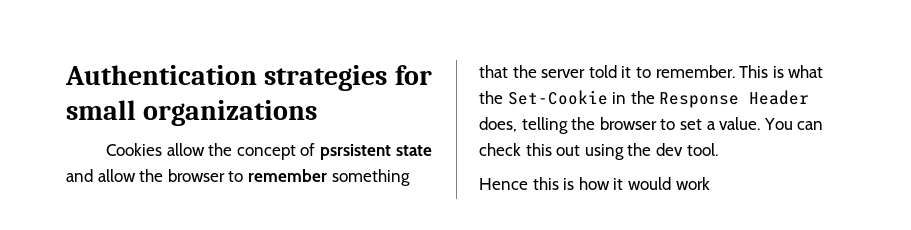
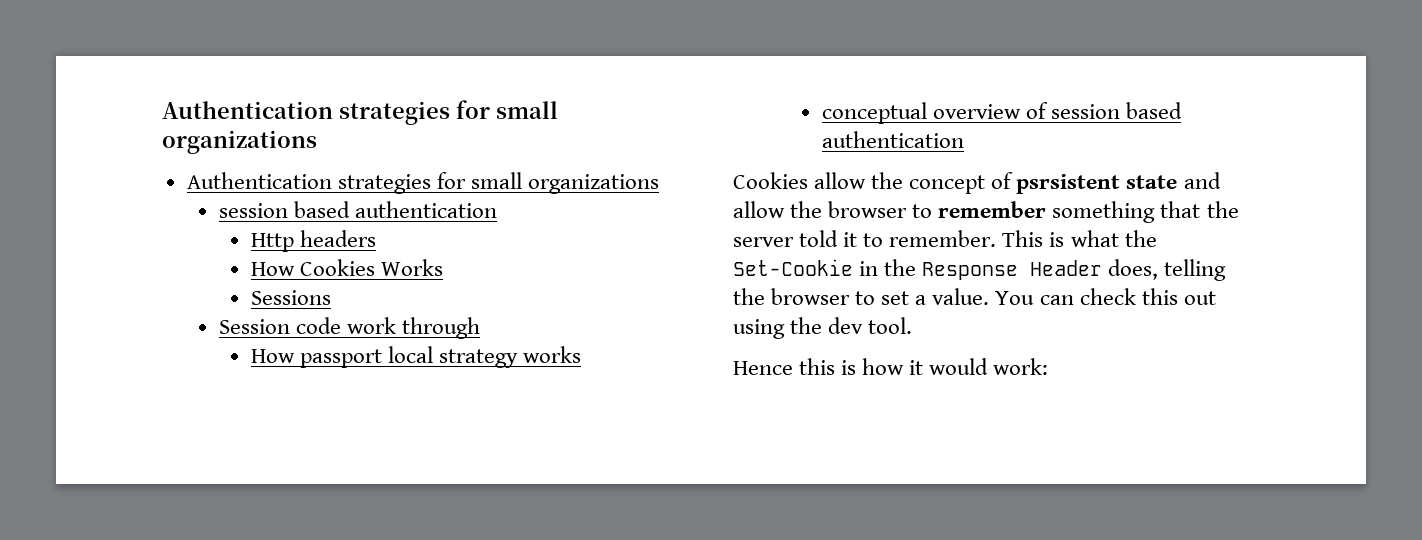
[65,65,432,91] [66,100,318,126] Authentication strategies for small organizations -> [162,100,558,125] [162,130,317,154] [186,172,660,194] [218,201,498,218] [250,230,377,252] [250,259,444,276] [250,290,331,305] [218,317,481,339] [250,346,582,368] [821,102,1183,124] [821,131,964,148] Authentication strategies for small organizations // Authentication strategies for small organizations // session based authentication // Http headers // How Cookies Works // Sessions // Session code work through // How passport local strategy works // conceptual overview of session based authentication
[675,177,710,190] work -> [993,358,1049,375] work:

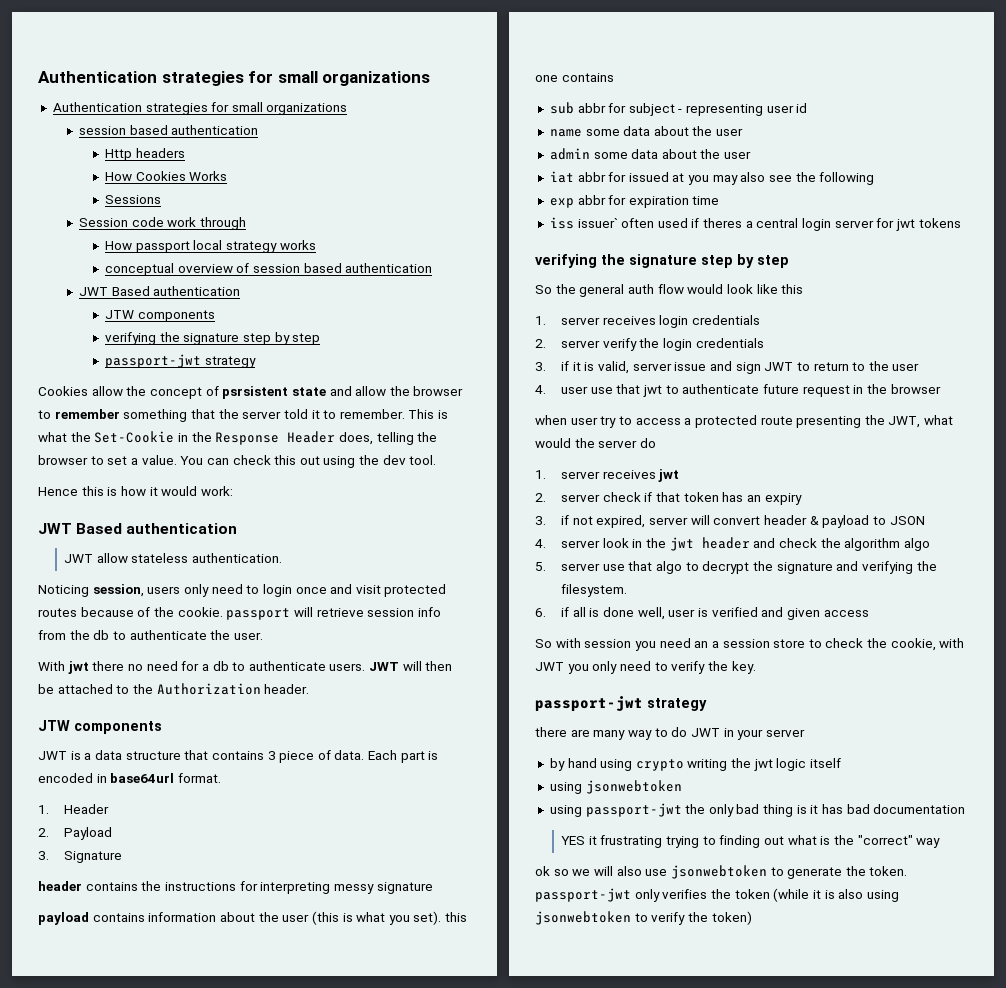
(964, 139) none -> [78,286,241,296] [105,310,215,322] [105,332,321,345] [105,354,256,368] // JWT Based authentication // JTW components // verifying the signature step by step // passport-jwt strategy
(1049, 366) none -> [38,523,238,534] [64,553,283,563] [38,584,447,597] [38,607,441,620] [38,630,263,640] [38,661,453,674] [38,683,310,695] [38,720,162,734] [38,750,439,763] [38,773,221,783] [38,804,110,814] [38,827,113,840] [38,851,123,863] [38,881,433,894] [38,911,468,925] [535,73,614,82] [549,102,808,116] [549,126,744,137] [549,148,752,160] [549,171,875,185] [549,195,720,208] [549,217,961,231] [535,254,789,268] [535,284,804,297] [535,315,761,328] [535,338,764,351] [535,361,920,374] [535,384,941,397] [535,415,954,428] [535,438,656,448] [535,469,680,482] [535,492,802,505] [535,515,925,528] [535,537,930,551] [535,561,937,574] [561,584,628,597] [535,607,869,620] [535,638,965,651] [535,661,756,674] [535,696,707,712] [535,727,805,740] [549,758,842,771] [549,780,682,794] [549,803,966,817] [561,835,941,848] [535,865,908,879] [535,888,899,902] [535,911,752,925] // JWT Based authentication // JWT allow stateless authentication. // Noticing session, users only need to login once and visit protected routes because of the cookie. passport will retrieve session info from the db to authenticate the user. // With jwt there no need for a db to authenticate users. JWT will then be attached to the Authorization header. // JTW components // JWT is a data structure that contains 3 piece of data. Each part is encoded in base64url format. // 1. Header // 2. Payload // 3. Signature // header contains the instructions for interpreting messy signature // payload contains information about the user (this is what you set). this one contains // sub abbr for subject - representing user id // name some data about the user // admin some data about the user // iat abbr for issued at you may also see the following // exp abbr for expiration time // iss issuer` often used if theres a central login server for jwt tokens // verifying the signature step by step // So the general auth flow would look like this // 1. server receives login credentials // 2. server verify the login credentials // 3. if it is valid, server issue and sign JWT to return to the user // 4. user use that jwt to authenticate future request in the browser // when user try to access a protected route presenting the JWT, what would the server do // 1. server receives jwt // 2. server check if that token has an expiry // 3. if not expired, server will convert header & payload to JSON // 4. server look in the jwt header and check the algorithm algo // 5. server use that algo to decrypt the signature and verifying the filesystem. // 6. if all is done well, user is verified and given access // So with session you need an a session store to check the cookie, with JWT you only need to verify the key. // passport-jwt strategy // there are many way to do JWT in your server // by hand using crypto writing the jwt logic itself // using jsonwebtoken // using passport-jwt the only bad thing is it has bad documentation // YES it frustrating trying to finding out what is the "correct" way // ok so we will also use jsonwebtoken to generate the token. passport-jwt only verifies the token (while it is also using jsonwebtoken to verify the token)

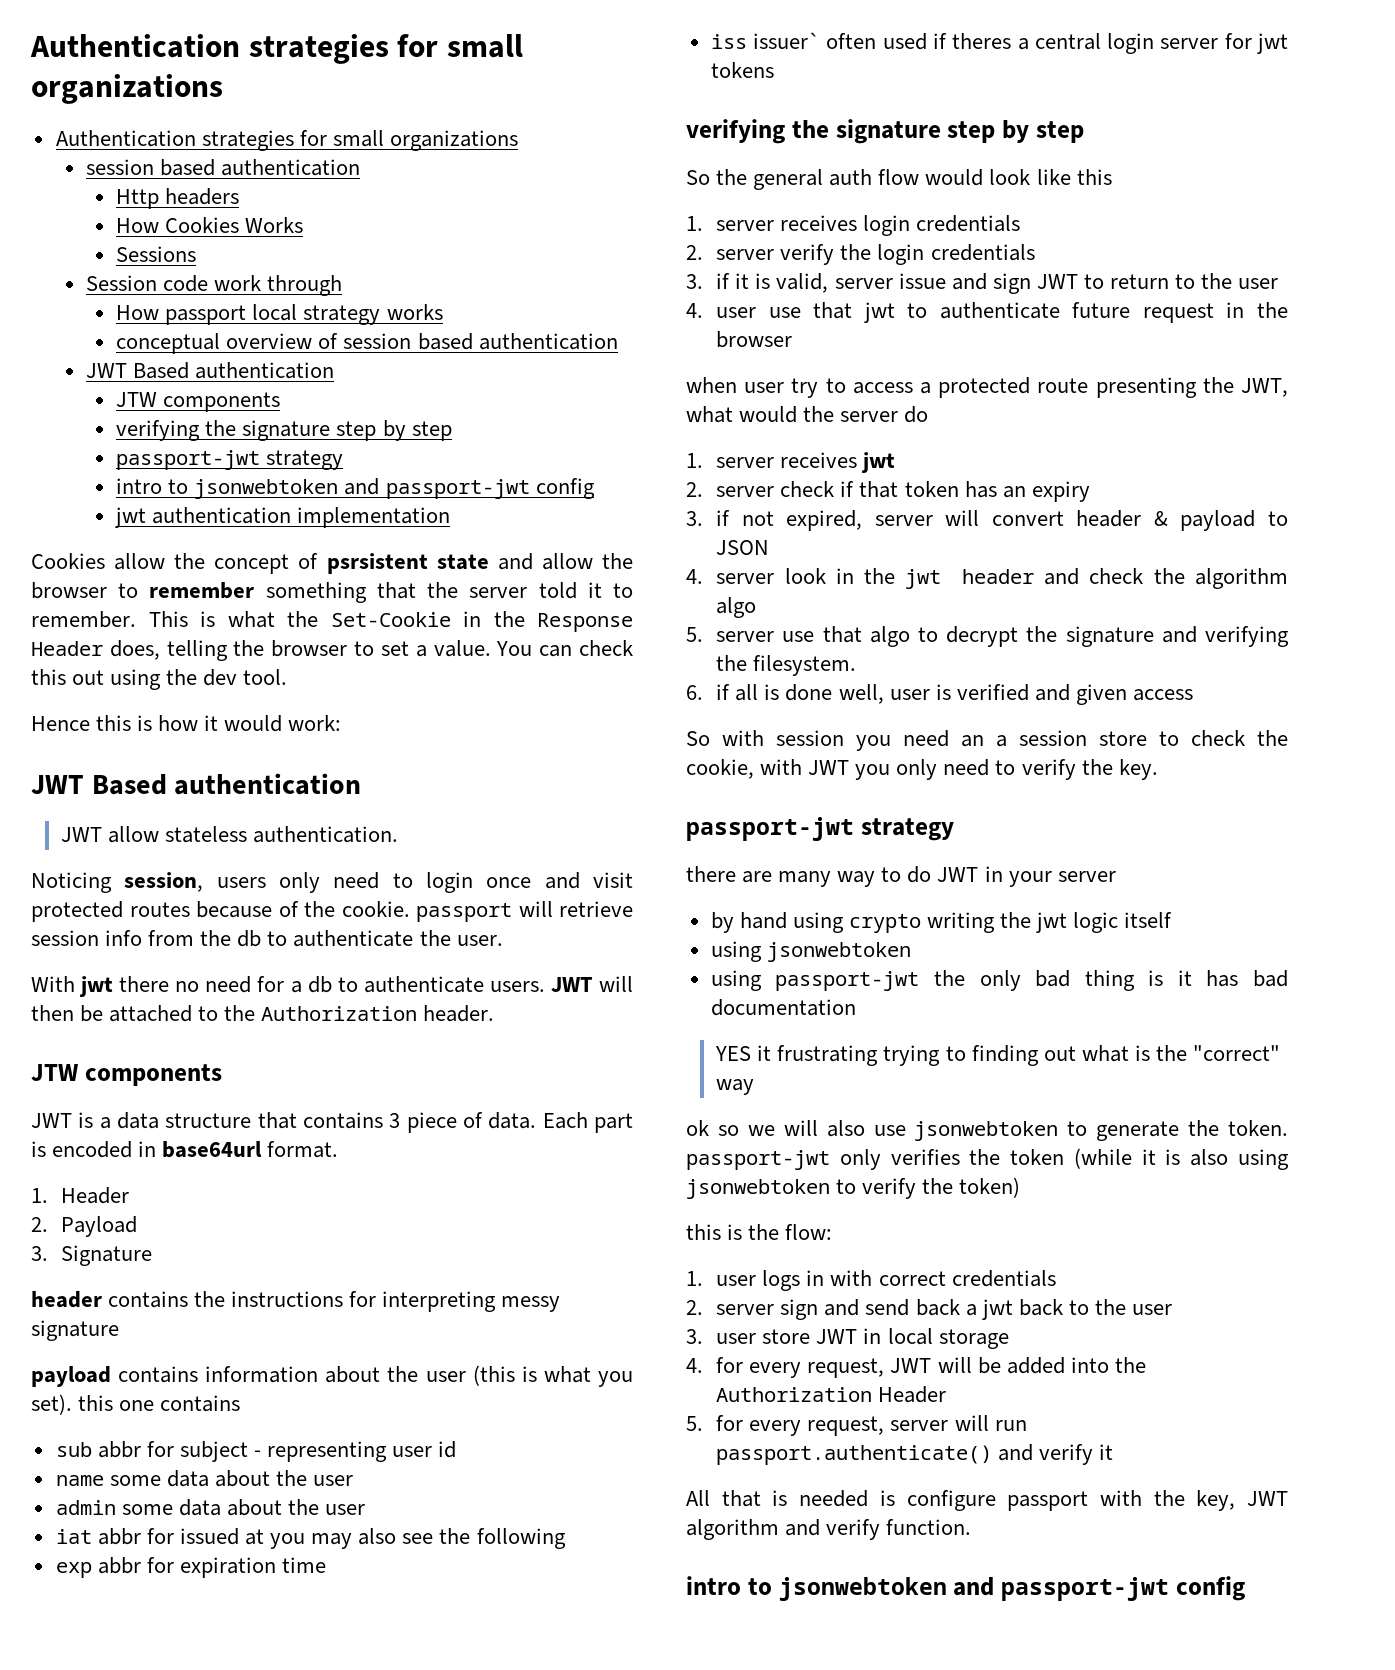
(256, 362) none -> [116,478,595,499] [115,507,451,528] // intro to jsonwebtoken and passport-jwt config // jwt authentication implementation
(752, 918) none -> [686,1224,833,1240] [686,1270,1056,1291] [686,1299,1172,1320] [686,1328,1009,1349] [686,1357,1146,1378] [716,1386,947,1403] [686,1415,1027,1436] [716,1444,1114,1465] [686,1490,1288,1511] [686,1519,972,1540] [686,1576,1245,1601] // this is the flow: // 1. user logs in with correct credentials // 2. server sign and send back a jwt back to the user // 3. user store JWT in local storage // 4. for every request, JWT will be added into the Authorization Header // 5. for every request, server will run passport.authenticate() and verify it // All that is needed is configure passport with the key, JWT algorithm and verify function. // intro to jsonwebtoken and passport-jwt config

